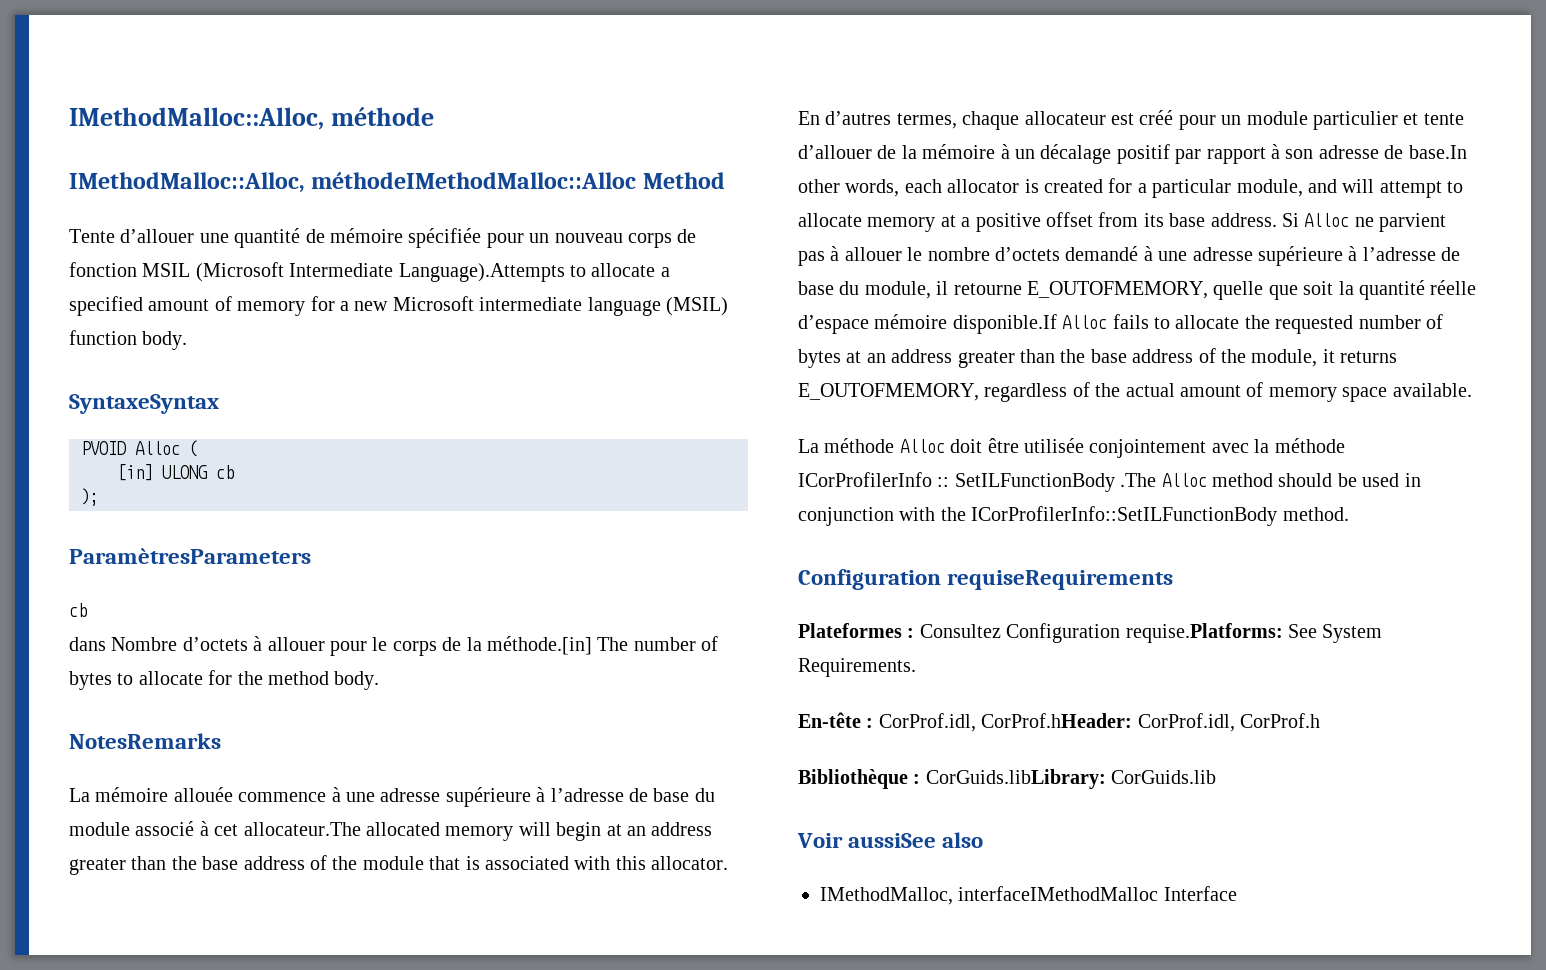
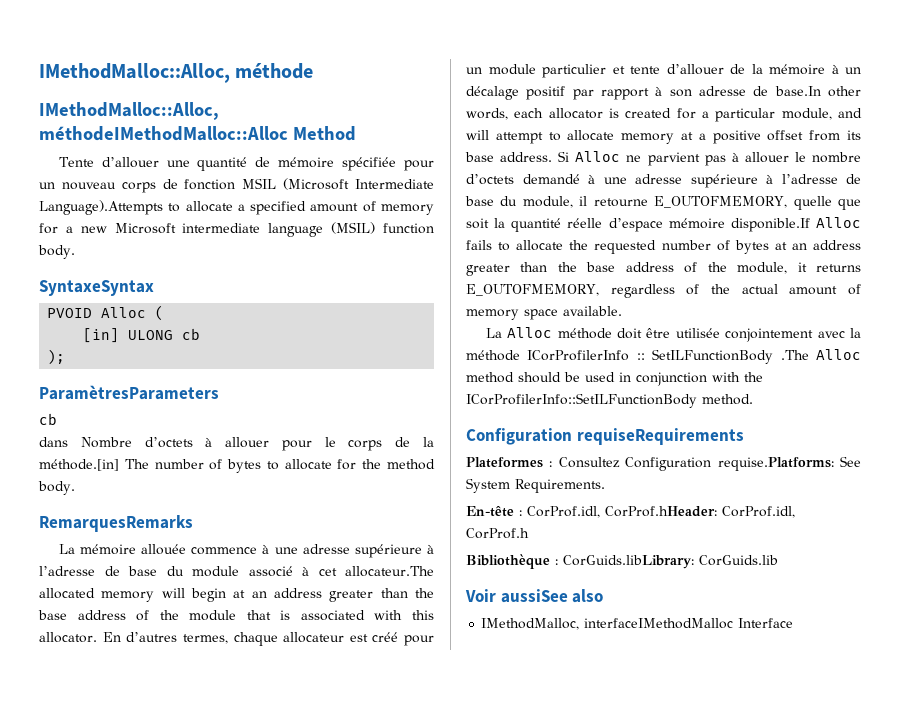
[69,733,221,749] NotesRemarks -> [39,515,193,532] RemarquesRemarks
[824,438,945,453] méthode Alloc -> [507,327,612,339] Alloc méthode

